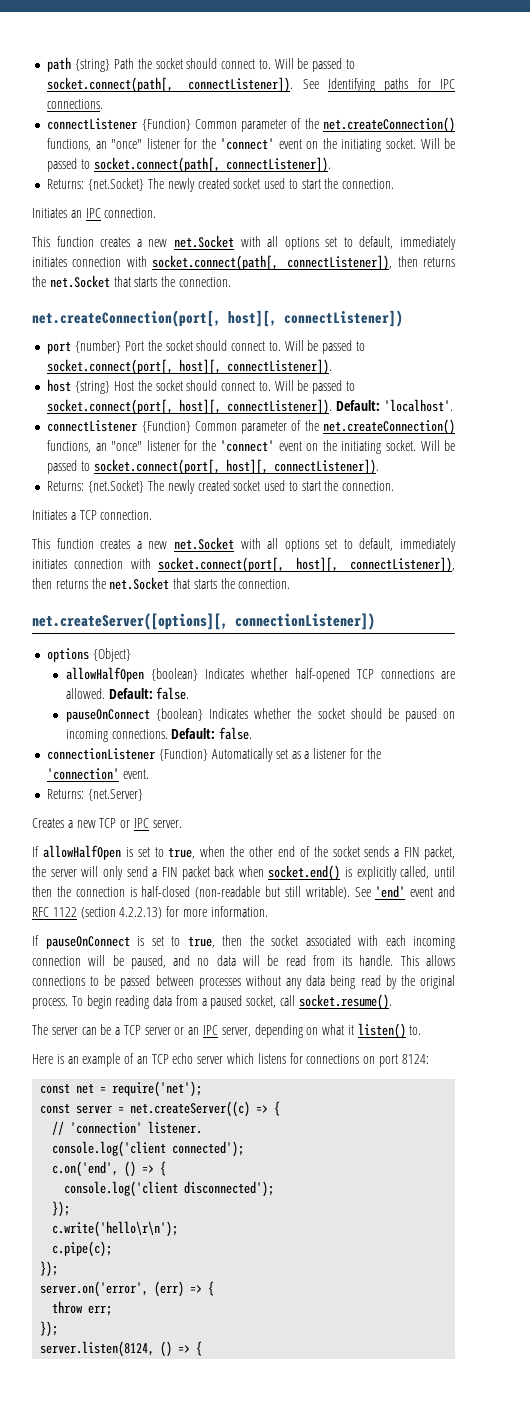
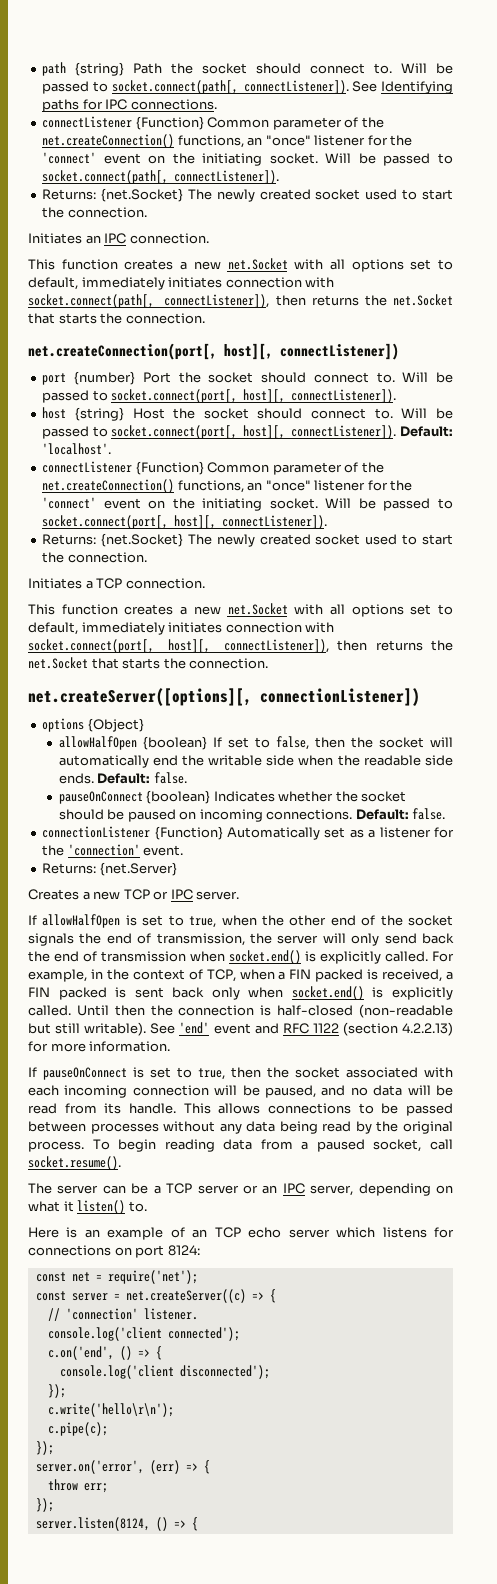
[204,668,455,682] [65,688,105,699] Indicates whether half-opened TCP connections are allowed. -> [212,736,453,750] [58,755,454,768] [58,773,94,784] If set to false, then the socket will automatically end the writable side when the readable side ends.
[364,846,455,860] sends a FIN packet, -> [28,933,245,946] signals the end of transmission,
[152,865,456,881] a FIN packet back when socket.end() is explicitly called, until -> [421,933,454,944] [28,950,454,964] [28,969,454,982] [28,986,453,1000] [28,1005,109,1016] back the end of transmission when socket.end() is explicitly called. For example, in the context of TCP, when a FIN packed is received, a FIN packed is sent back only when socket.end() is explicitly called. Until

